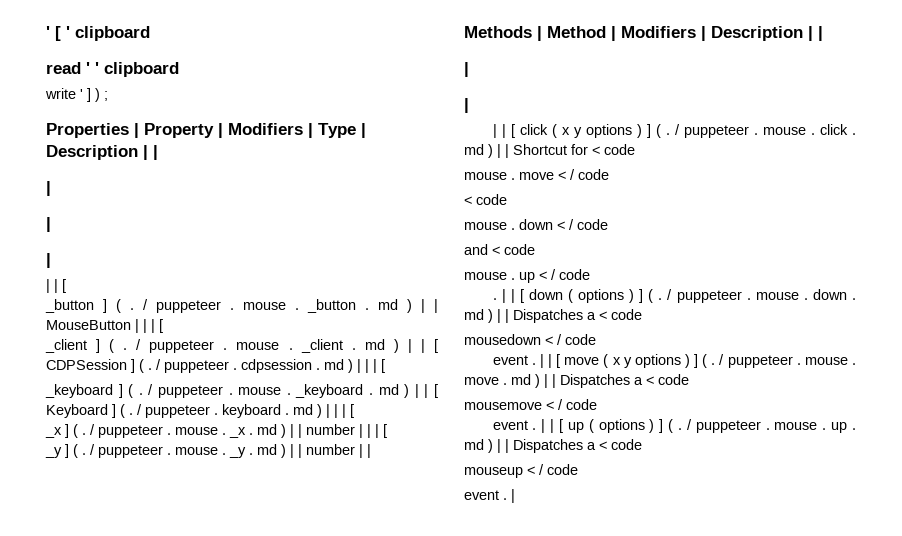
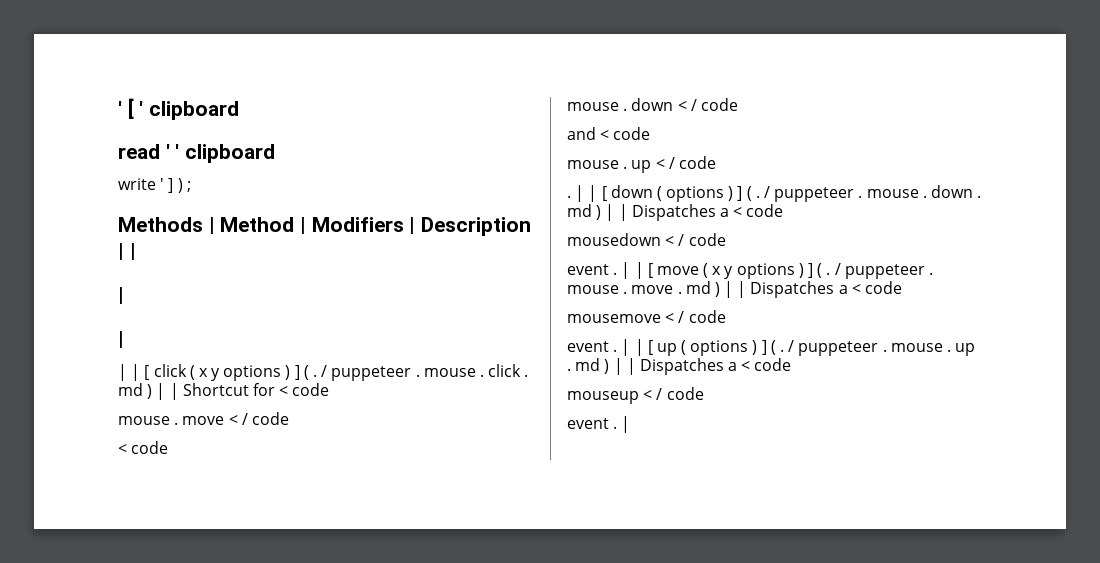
[46,123,366,138] [46,145,158,160] [46,181,51,196] [46,217,51,232] [46,253,51,268] [46,279,66,293] [45,299,438,313] [46,319,163,333] [45,339,438,353] [46,359,385,373] [45,384,439,398] [46,404,354,418] [45,424,387,438] [45,444,371,458] // Properties | Property | Modifiers | Type | Description | | // | // | // | // | | [ // _button ] ( . / puppeteer . mouse . _button . md ) | | MouseButton | | | [ // _client ] ( . / puppeteer . mouse . _client . md ) | | [ CDPSession ] ( . / puppeteer . cdpsession . md ) | | | [ // _keyboard ] ( . / puppeteer . mouse . _keyboard . md ) | | [ Keyboard ] ( . / puppeteer . keyboard . md ) | | | [ // _x ] ( . / puppeteer . mouse . _x . md ) | | number | | | [ // _y ] ( . / puppeteer . mouse . _y . md ) | | number | | -> (191, 186) none

